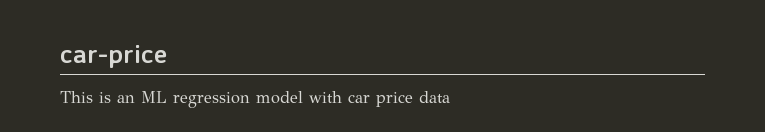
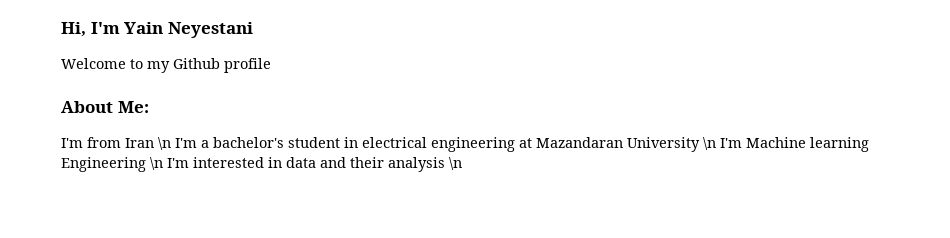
[60,45,167,68] [60,91,450,108] car-price // This is an ML regression model with car price data -> [61,22,253,38] [61,58,271,73] [61,101,149,113] [61,137,869,152] [61,157,462,172] Hi, I'm Yain Neyestani // Welcome to my Github profile // About Me: // I'm from Iran \n I'm a bachelor's student in electrical engineering at Mazandaran University \n I'm Machine learning Engineering \n I'm interested in data and their analysis \n

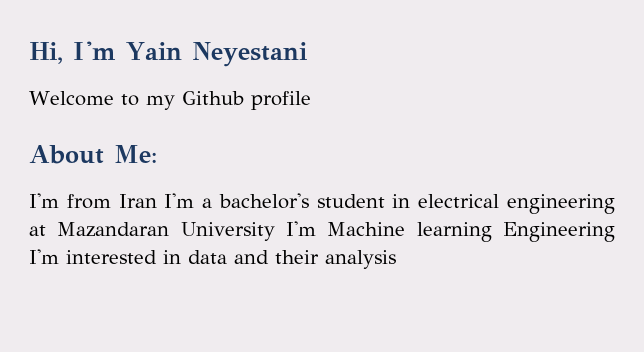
[158,137,171,150] \n -> (157, 201) none
[703,137,716,150] \n -> (275, 231) none
[150,157,163,170] \n -> (615, 232) none
[449,157,462,170] \n -> (396, 259) none

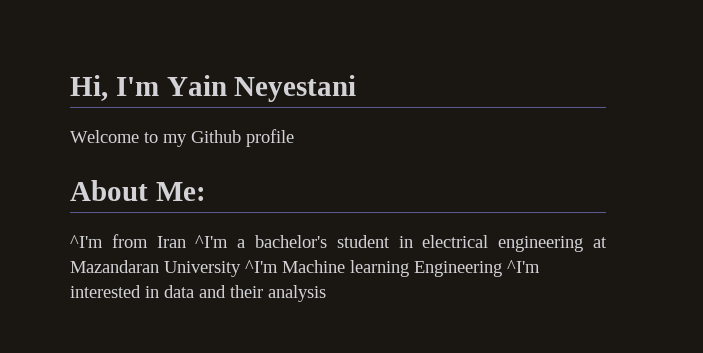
[29,193,59,208] I'm -> [70,235,103,248] ^I'm
[164,193,195,208] I'm -> [195,235,229,248] ^I'm
[286,221,316,236] I'm -> [245,260,278,273] ^I'm
[29,249,59,264] I'm -> [507,260,540,273] ^I'm

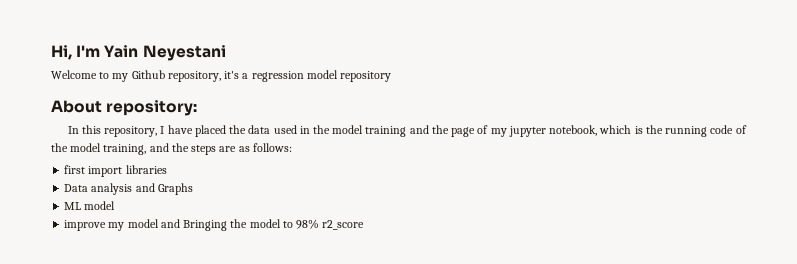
[246,129,294,147] [70,180,206,201] [70,234,607,252] [70,260,540,277] [70,285,326,302] profile // About Me: // ^I'm from Iran ^I'm a bachelor's student in electrical engineering at Mazandaran University ^I'm Machine learning Engineering ^I'm interested in data and their analysis -> [167,70,392,82] [51,100,198,116] [67,125,747,137] [51,143,292,155] [64,165,167,177] [64,183,193,195] [64,201,116,210] [64,219,365,231] repository, it's a regression model repository // About repository: // In this repository, I have placed the data used in the model training and the page of my jupyter notebook, which is the running code of the model training, and the steps are as follows: // first import libraries // Data analysis and Graphs // ML model // improve my model and Bringing the model to 98% r2_score

